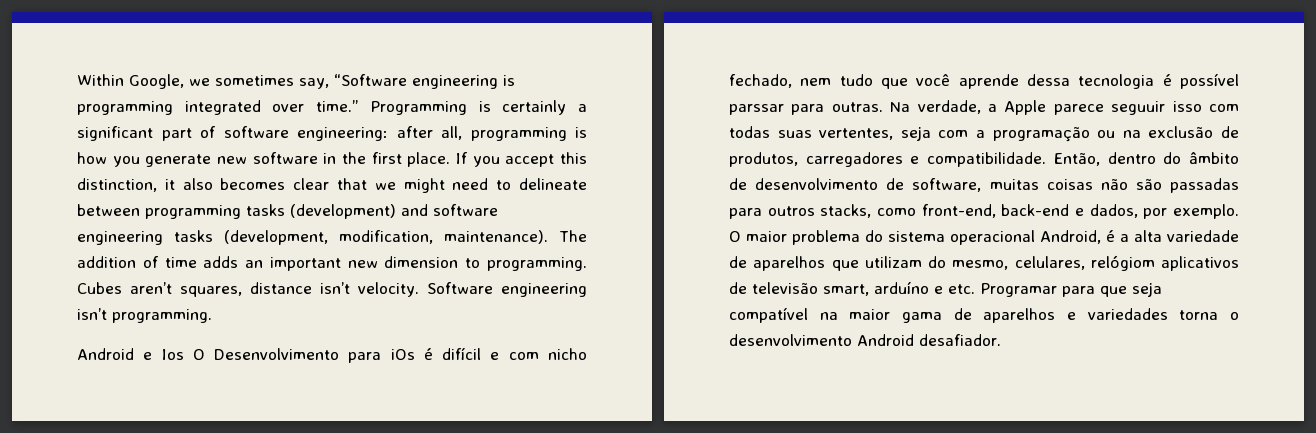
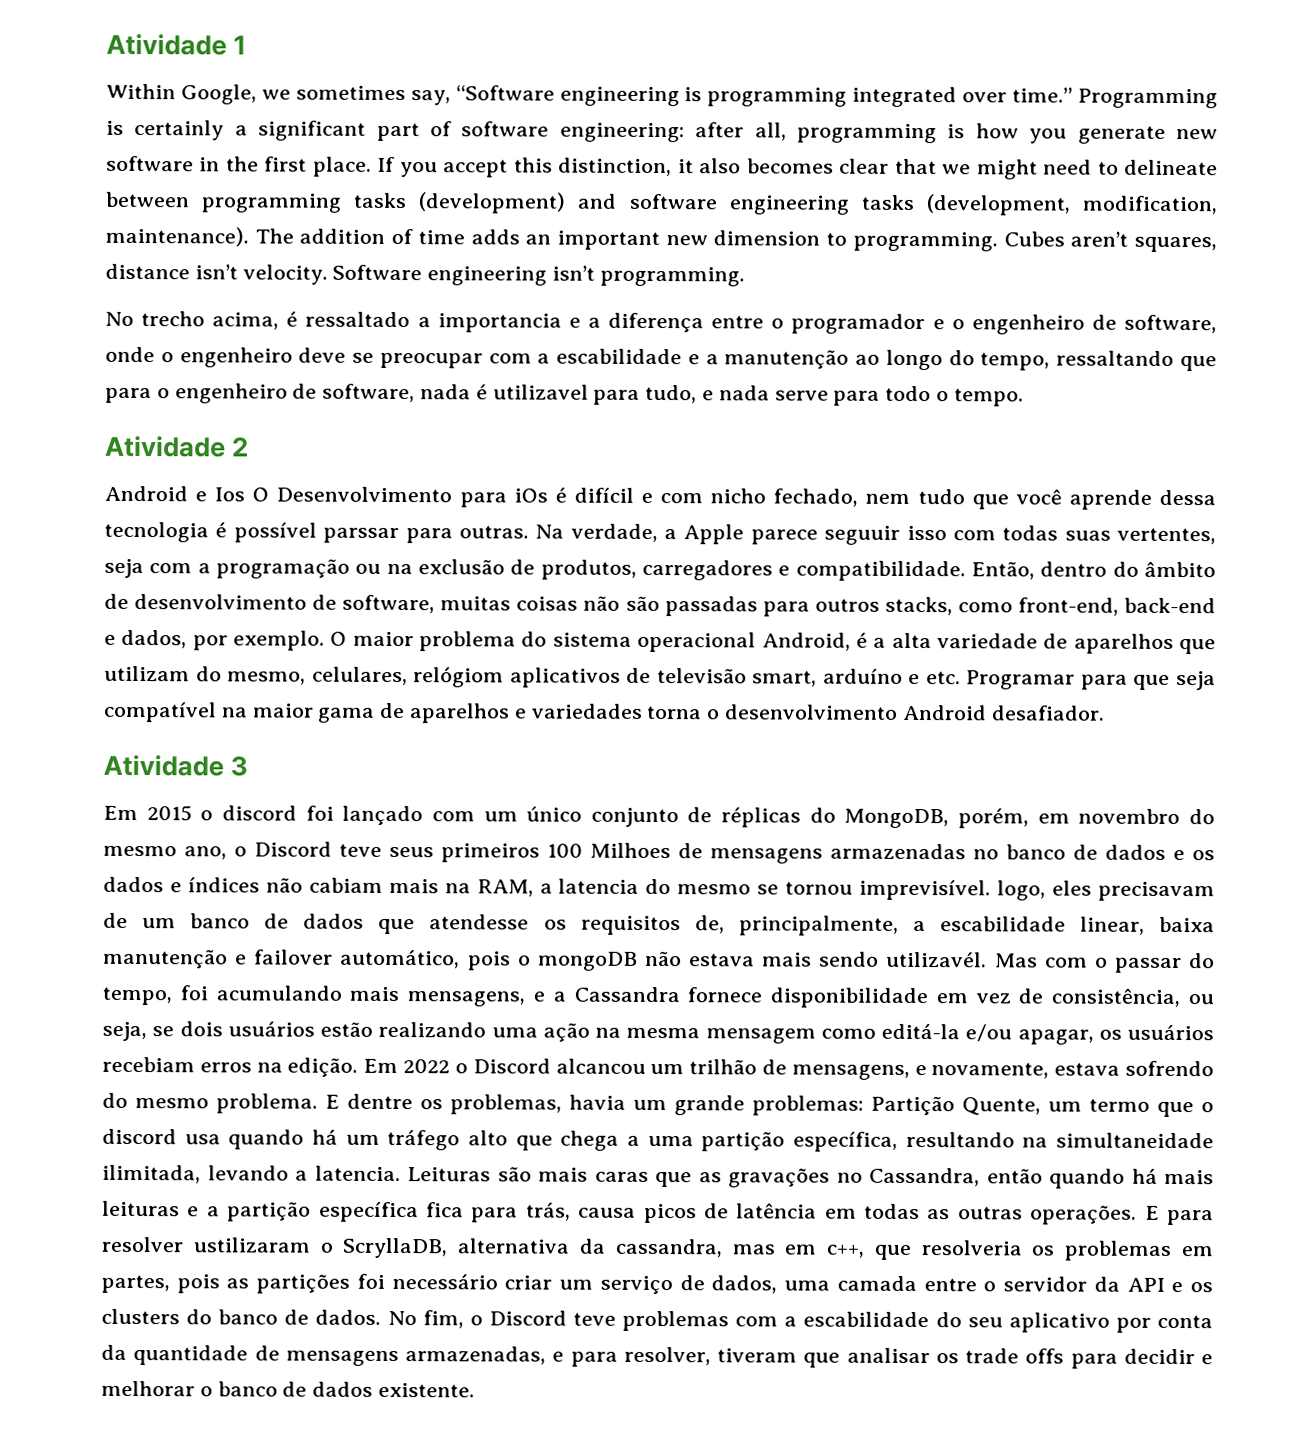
(77, 80) none -> [106,33,247,56] Atividade 1 //
(212, 316) none -> [105,311,1217,335] [105,346,1217,372] [105,383,1024,407] [105,435,250,458] // No trecho acima, é ressaltado a importancia e a diferença entre o programador e o engenheiro de software, onde o engenheiro deve se preocupar com a escabilidade e a manutenção ao longo do tempo, ressaltando que para o engenheiro de software, nada é utilizavel para tudo, e nada serve para todo o tempo. // Atividade 2
(1001, 340) none -> [103,754,249,777] [103,805,1215,829] [103,841,1215,864] [103,876,1216,902] [103,912,1215,936] [103,948,1215,974] [102,985,1215,1009] [102,1021,1214,1045] [102,1056,1214,1080] [102,1092,1214,1118] [102,1128,1214,1152] [102,1164,1214,1189] [102,1200,1215,1226] [101,1236,1214,1261] [101,1273,1213,1295] [101,1308,1213,1333] [101,1344,1213,1369] [101,1380,476,1398] // Atividade 3 // Em 2015 o discord foi lançado com um único conjunto de réplicas do MongoDB, porém, em novembro do mesmo ano, o Discord teve seus primeiros 100 Milhoes de mensagens armazenadas no banco de dados e os dados e índices não cabiam mais na RAM, a latencia do mesmo se tornou imprevisível. logo, eles precisavam de um banco de dados que atendesse os requisitos de, principalmente, a escabilidade linear, baixa manutenção e failover automático, pois o mongoDB não estava mais sendo utilizavél. Mas com o passar do tempo, foi acumulando mais mensagens, e a Cassandra fornece disponibilidade em vez de consistência, ou seja, se dois usuários estão realizando uma ação na mesma mensagem como editá-la e/ou apagar, os usuários recebiam erros na edição. Em 2022 o Discord alcancou um trilhão de mensagens, e novamente, estava sofrendo do mesmo problema. E dentre os problemas, havia um grande problemas: Partição Quente, um termo que o discord usa quando há um tráfego alto que chega a uma partição específica, resultando na simultaneidade ilimitada, levando a latencia. Leituras são mais caras que as gravações no Cassandra, então quando há mais leituras e a partição específica fica para trás, causa picos de latência em todas as outras operações. E para resolver ustilizaram o ScryllaDB, alternativa da cassandra, mas em c++, que resolveria os problemas em partes, pois as partições foi necessário criar um serviço de dados, uma camada entre o servidor da API e os clusters do banco de dados. No fim, o Discord teve problemas com a escabilidade do seu aplicativo por conta da quantidade de mensagens armazenadas, e para resolver, tiveram que analisar os trade offs para decidir e melhorar o banco de dados existente.

